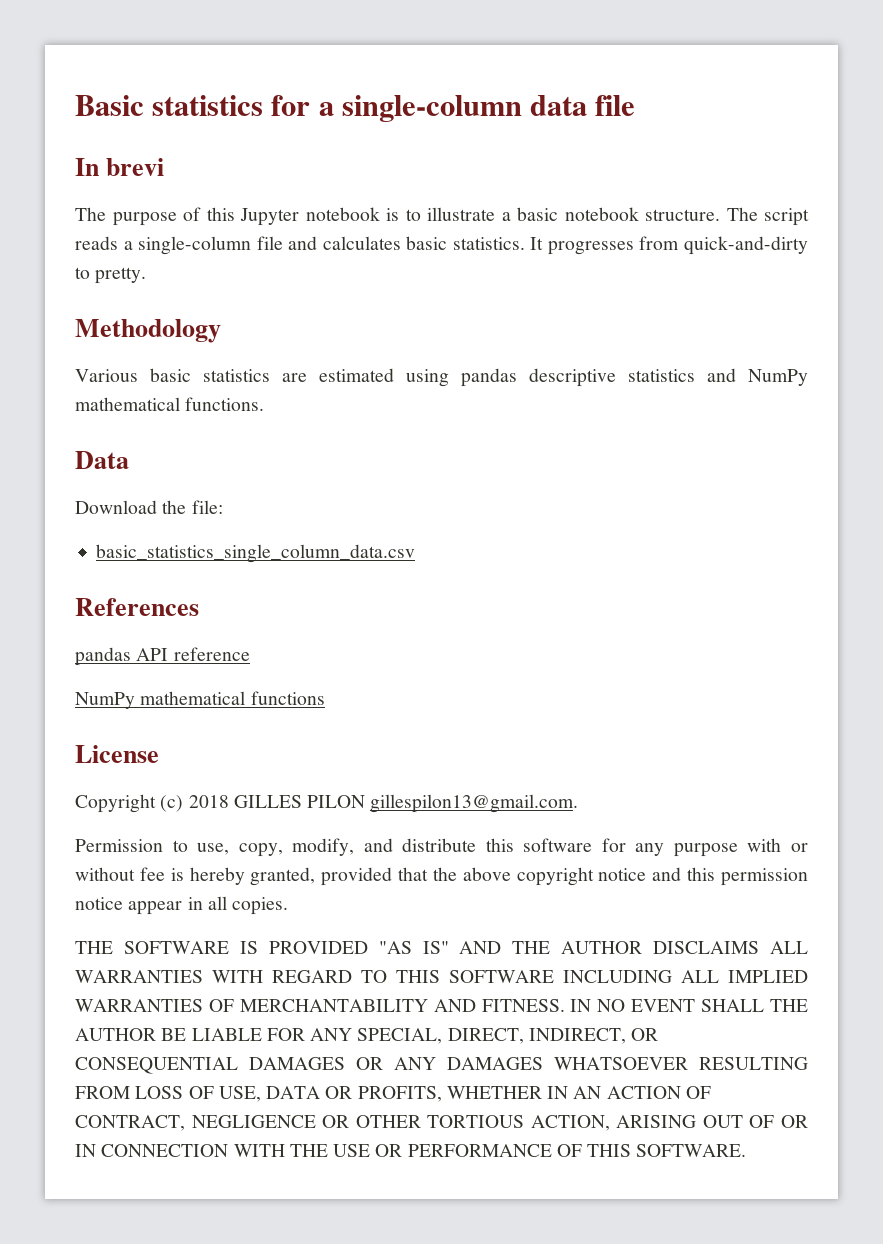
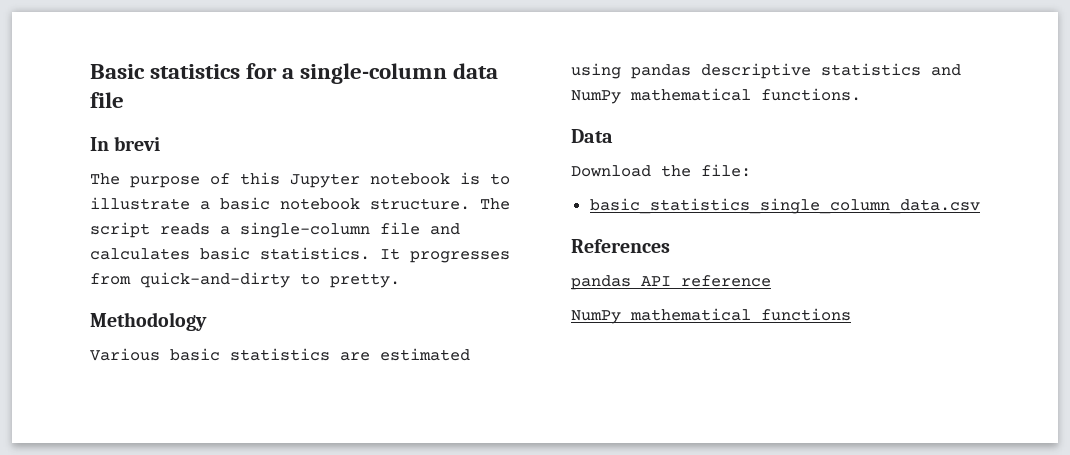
[75,745,159,763] [75,794,579,813] [75,838,809,857] [75,867,808,886] [75,896,289,915] [75,941,808,954] [75,970,808,983] [75,999,809,1012] [75,1028,659,1044] [75,1057,808,1074] [75,1086,711,1102] [75,1115,808,1131] [75,1144,747,1157] // License // Copyright (c) 2018 GILLES PILON gillespilon13@gmail.com. // Permission to use, copy, modify, and distribute this software for any purpose with or without fee is hereby granted, provided that the above copyright notice and this permission notice appear in all copies. // THE SOFTWARE IS PROVIDED "AS IS" AND THE AUTHOR DISCLAIMS ALL WARRANTIES WITH REGARD TO THIS SOFTWARE INCLUDING ALL IMPLIED WARRANTIES OF MERCHANTABILITY AND FITNESS. IN NO EVENT SHALL THE AUTHOR BE LIABLE FOR ANY SPECIAL, DIRECT, INDIRECT, OR CONSEQUENTIAL DAMAGES OR ANY DAMAGES WHATSOEVER RESULTING FROM LOSS OF USE, DATA OR PROFITS, WHETHER IN AN ACTION OF CONTRACT, NEGLIGENCE OR OTHER TORTIOUS ACTION, ARISING OUT OF OR IN CONNECTION WITH THE USE OR PERFORMANCE OF THIS SOFTWARE. -> (851, 314) none

